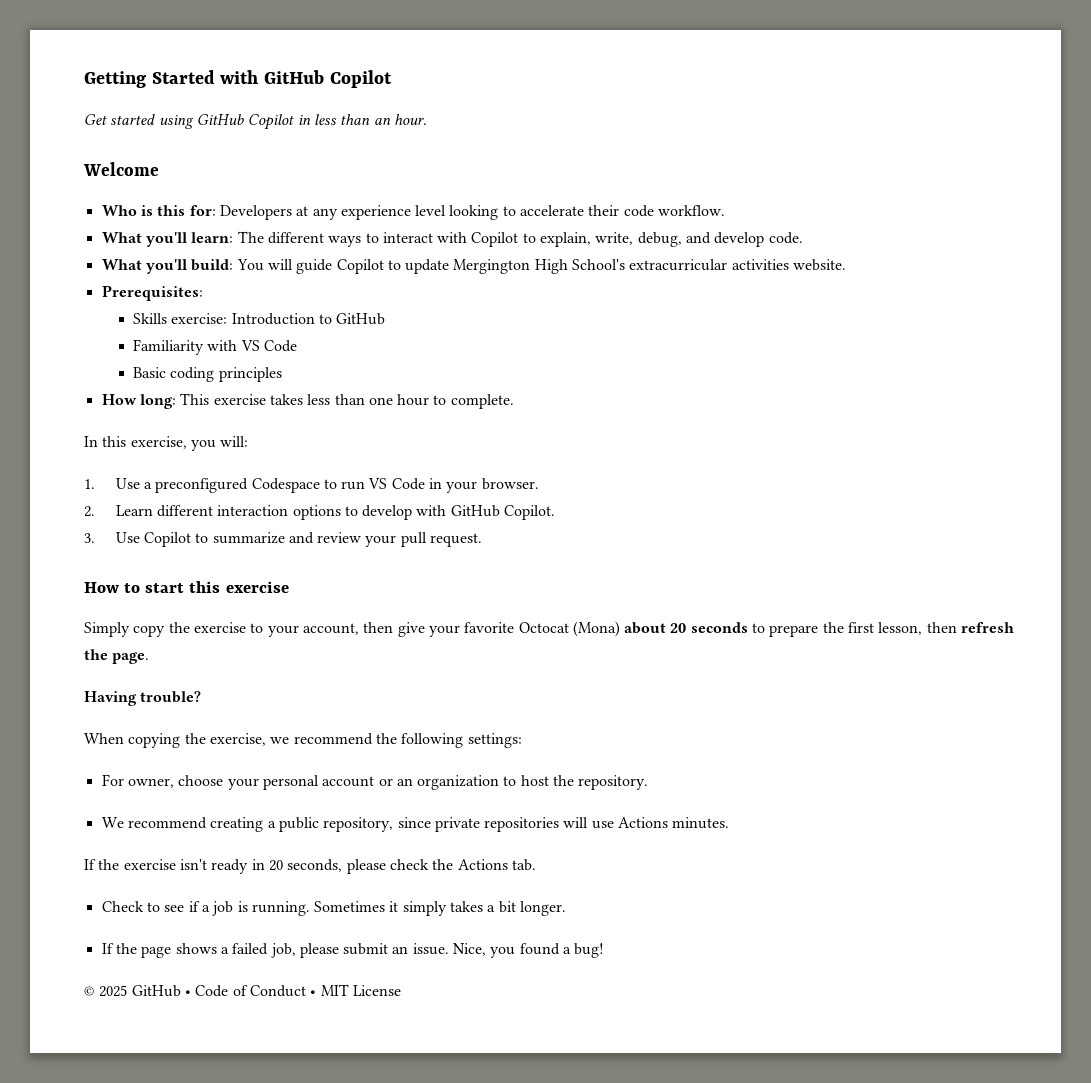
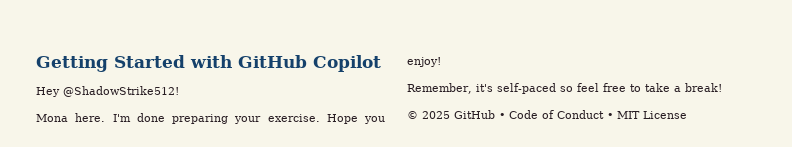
[84,114,427,130] [83,162,159,176] [101,205,726,220] [101,231,803,247] [101,259,847,274] [101,285,203,301] [133,313,386,325] [133,339,298,355] [133,367,282,382] [101,393,514,409] [84,436,249,451] [84,478,539,493] [84,505,556,520] [84,532,483,547] [84,581,289,593] [84,621,1015,637] [84,649,150,664] [84,691,202,706] [84,733,522,748] [101,774,649,790] [101,817,730,832] [84,859,536,874] [101,901,567,916] [101,943,605,958] Get started using GitHub Copilot in less than an hour. // Welcome // Who is this for: Developers at any experience level looking to accelerate their code workflow. // What you'll learn: The different ways to interact with Copilot to explain, write, debug, and develop code. // What you'll build: You will guide Copilot to update Mergington High School's extracurricular activities website. // Prerequisites: // Skills exercise: Introduction to GitHub // Familiarity with VS Code // Basic coding principles // How long: This exercise takes less than one hour to complete. // In this exercise, you will: // 1. Use a preconfigured Codespace to run VS Code in your browser. // 2. Learn different interaction options to develop with GitHub Copilot. // 3. Use Copilot to summarize and review your pull request. // How to start this exercise // Simply copy the exercise to your account, then give your favorite Octocat (Mona) about 20 seconds to prepare the first lesson, then refresh the page. // Having trouble? // When copying the exercise, we recommend the following settings: // For owner, choose your personal account or an organization to host the repository. // We recommend creating a public repository, since private repositories will use Actions minutes. // If the exercise isn't ready in 20 seconds, please check the Actions tab. // Check to see if a job is running. Sometimes it simply takes a bit longer. // If the page shows a failed job, please submit an issue. Nice, you found a bug! -> [36,86,179,97] [36,113,385,124] [407,57,441,67] [407,83,722,94] Hey @ShadowStrike512! // Mona here. I'm done preparing your exercise. Hope you enjoy! // Remember, it's self-paced so feel free to take a break!

